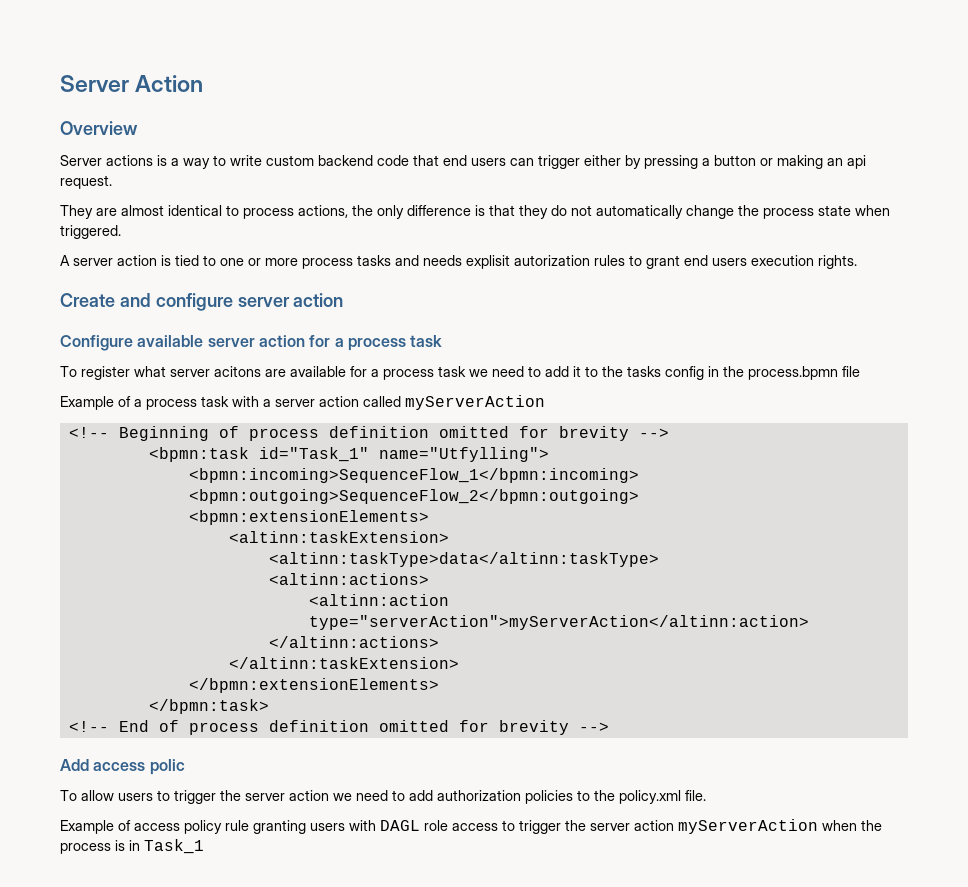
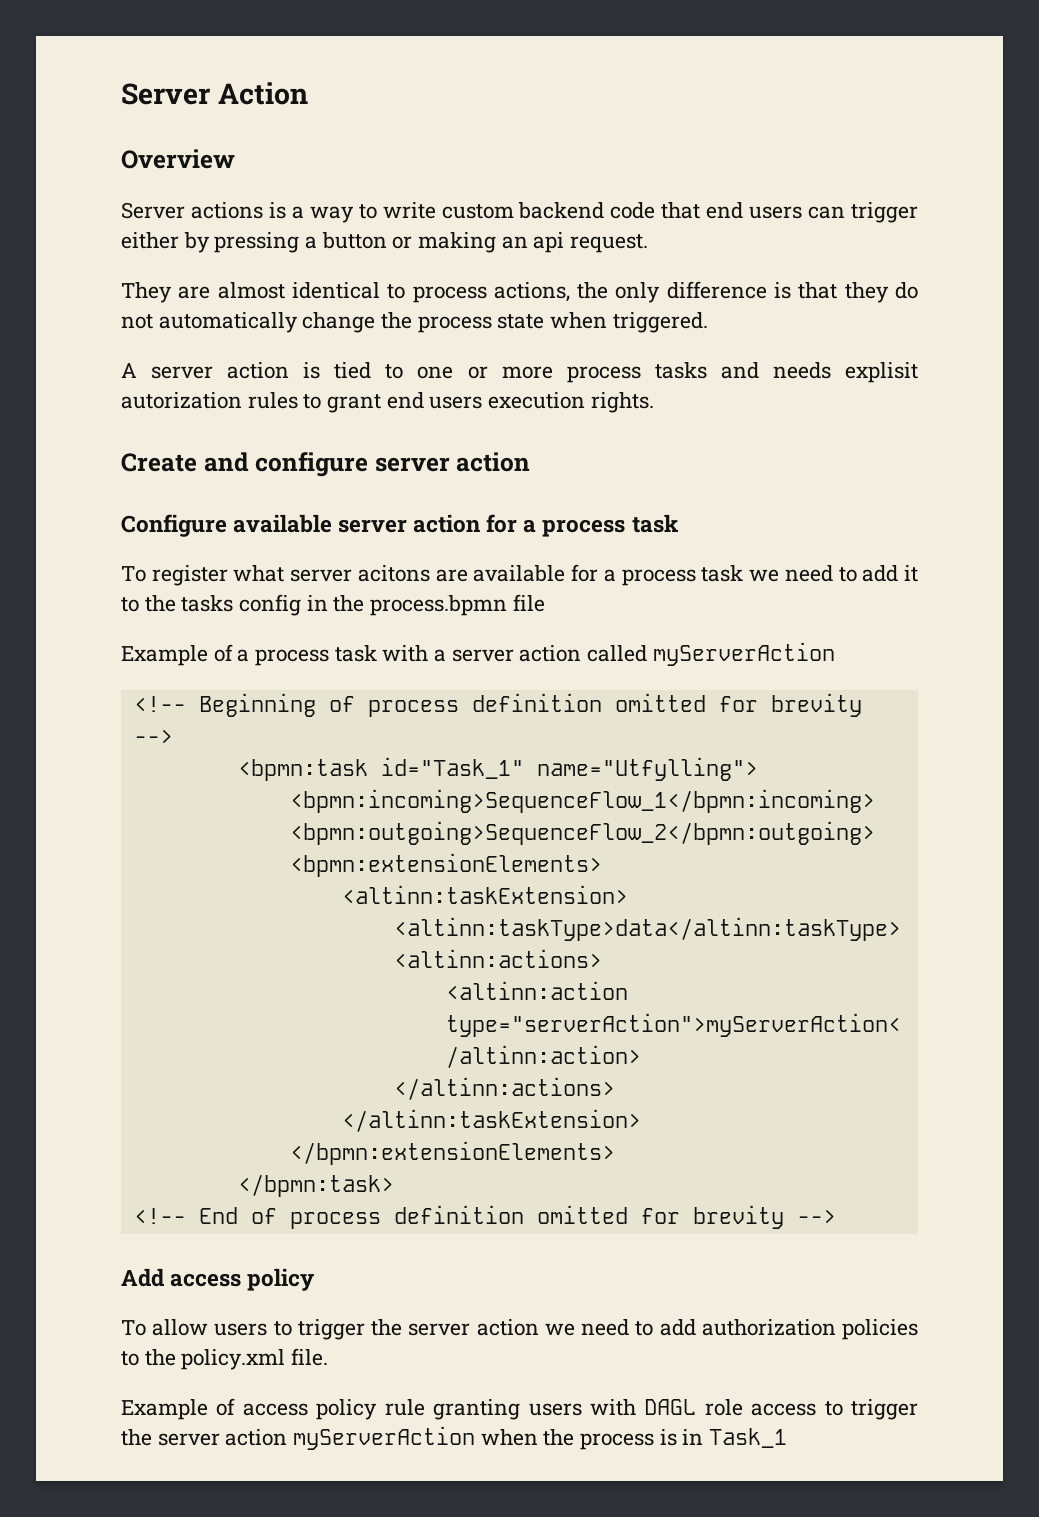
[149,759,185,775] polic -> [247,1268,315,1291] policy

